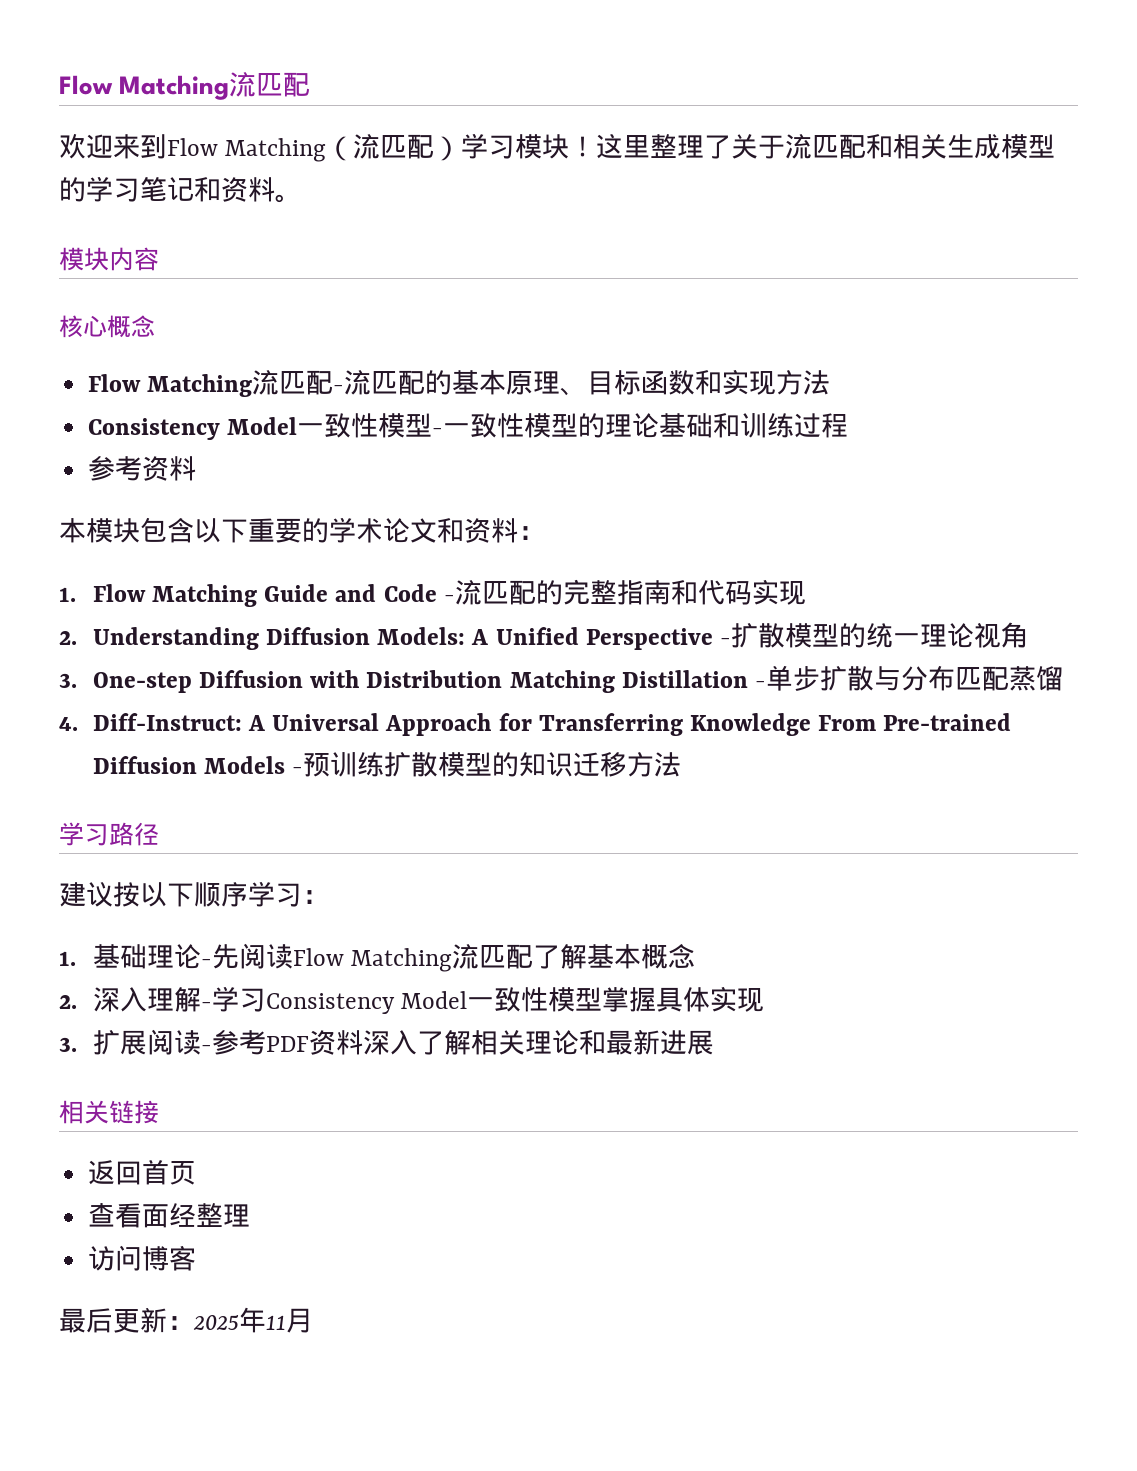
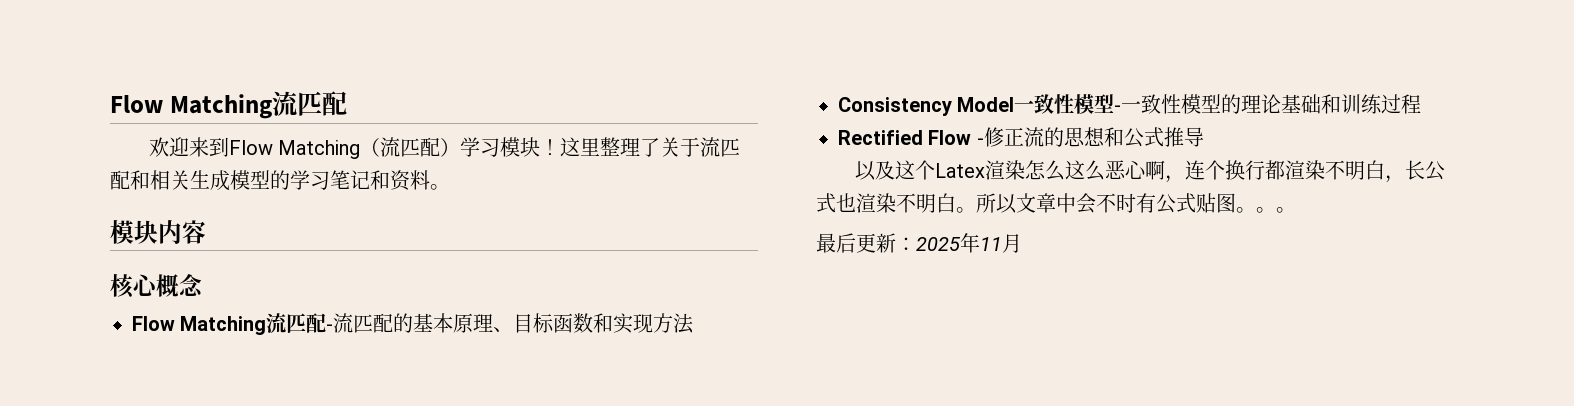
[88,456,197,481] [59,517,545,543] [59,579,806,607] [59,622,1028,650] [59,665,1063,693] [59,713,1012,736] [92,752,682,777] [59,822,159,846] [59,881,329,907] [59,943,696,972] [59,986,765,1014] [59,1029,714,1055] [59,1100,159,1124] [88,1160,197,1185] [88,1203,251,1228] [88,1245,197,1271] 参考资料 // 本模块包含以下重要的学术论文和资料： // 1. Flow Matching Guide and Code -流匹配的完整指南和代码实现 // 2. Understanding Diffusion Models: A Unified Perspective -扩散模型的统一理论视角 // 3. One-step Diffusion with Distribution Matching Distillation -单步扩散与分布匹配蒸馏 // 4. Diff-Instruct: A Universal Approach for Transferring Knowledge From Pre-trained Diffusion Models -预训练扩散模型的知识迁移方法 // 学习路径 // 建议按以下顺序学习： // 1.基础理论-先阅读Flow Matching流匹配了解基本概念 // 2.深入理解-学习Consistency Model一致性模型掌握具体实现 // 3.扩展阅读-参考PDF资料深入了解相关理论和最新进展 // 相关链接 // 返回首页 // 查看面经整理 // 访问博客 -> [838,127,1204,148] [854,160,1445,183] [816,193,1296,214] Rectified Flow -修正流的思想和公式推导 // 以及这个Latex渲染怎么这么恶心啊，连个换行都渲染不明白，长公式也渲染不明白。所以文章中会不时有公式贴图。。。

